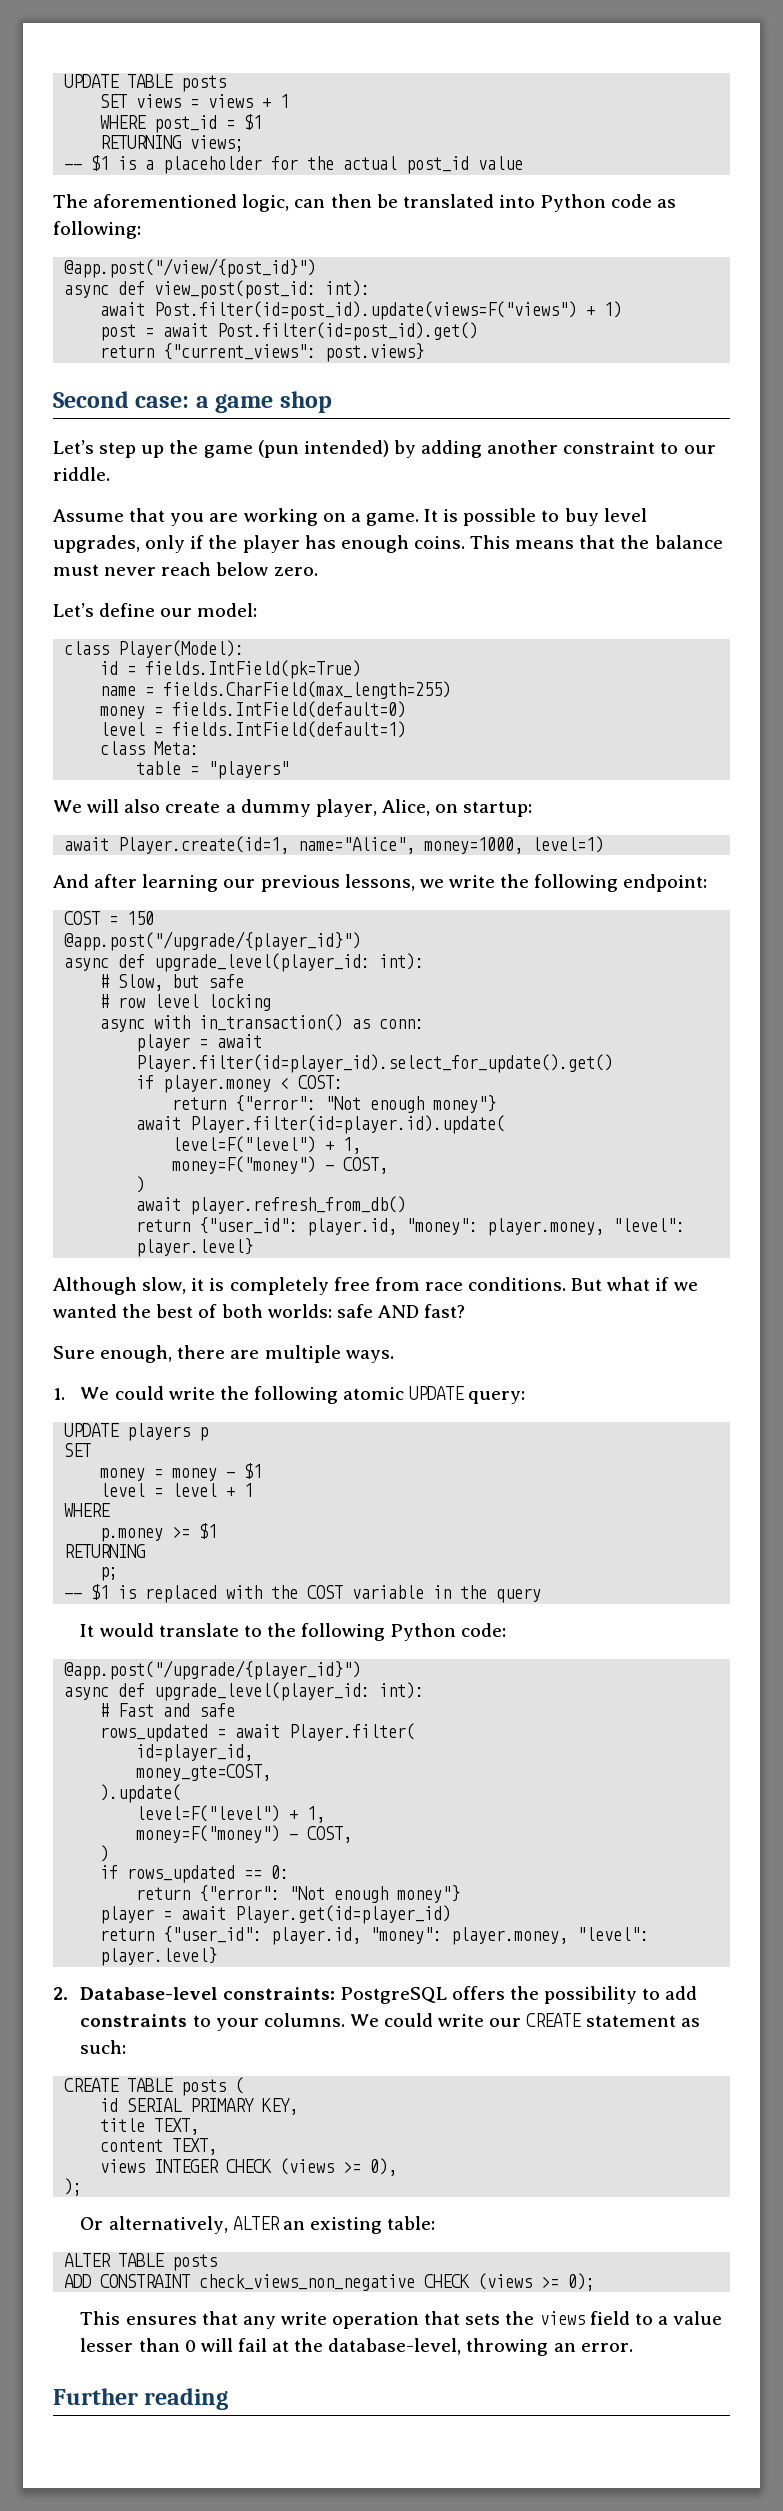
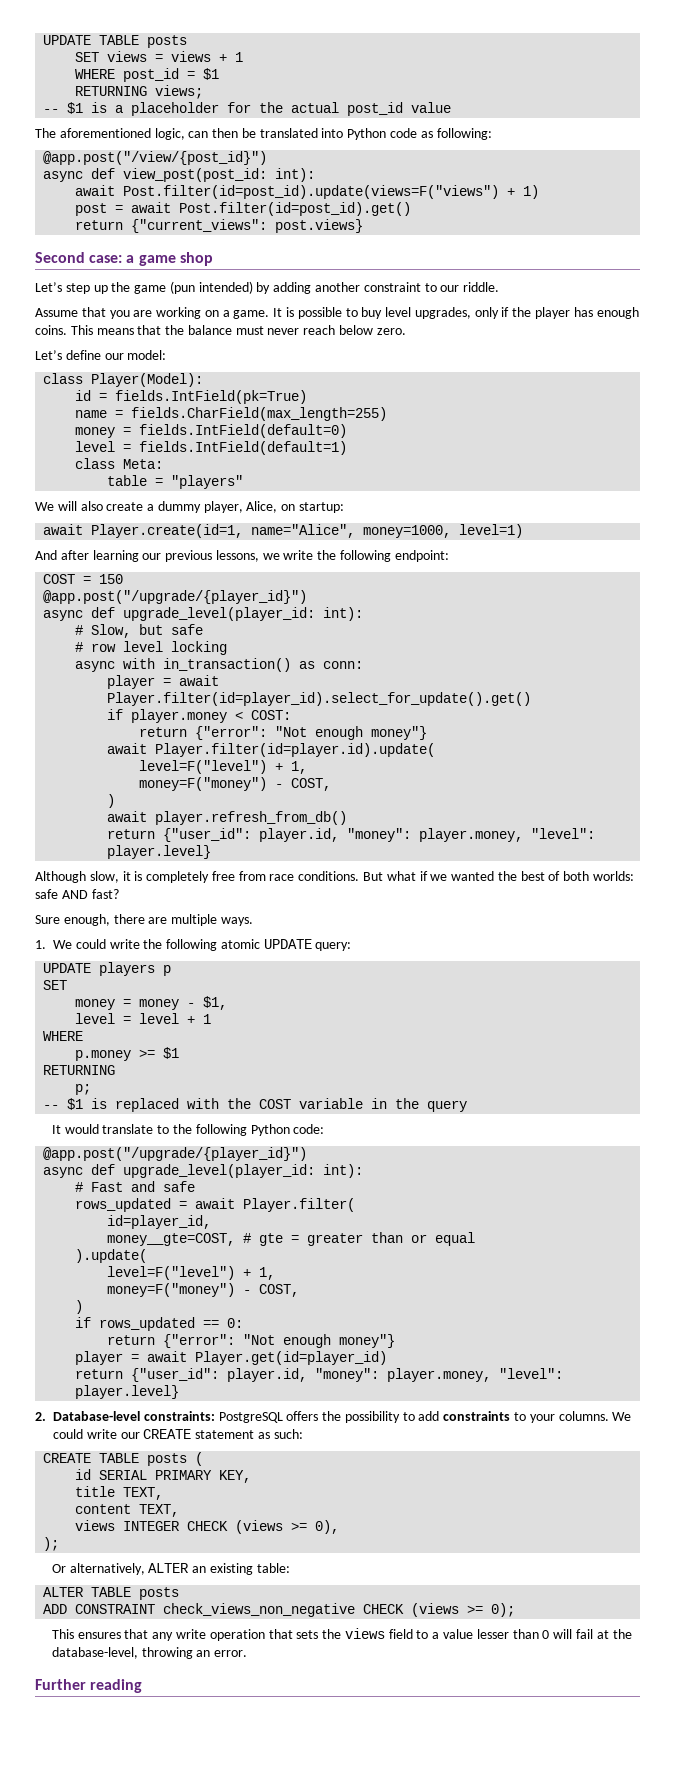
[244,1463,263,1479] $1 -> [203,996,228,1010] $1,
[136,1764,272,1781] money_gte=COST, -> [107,1232,476,1246] money__gte=COST, # gte = greater than or equal

